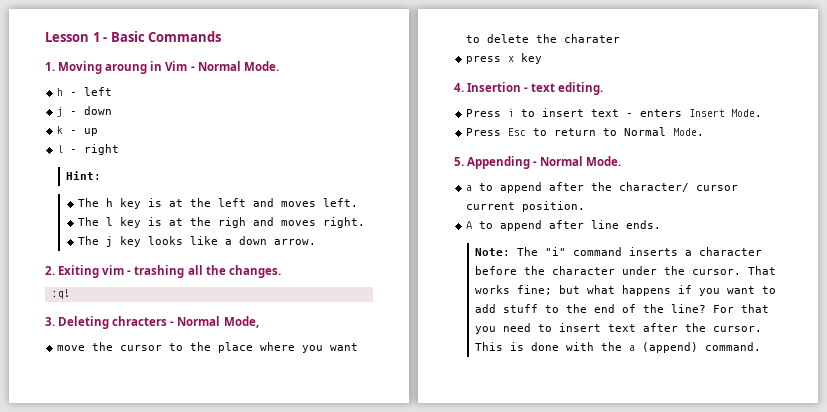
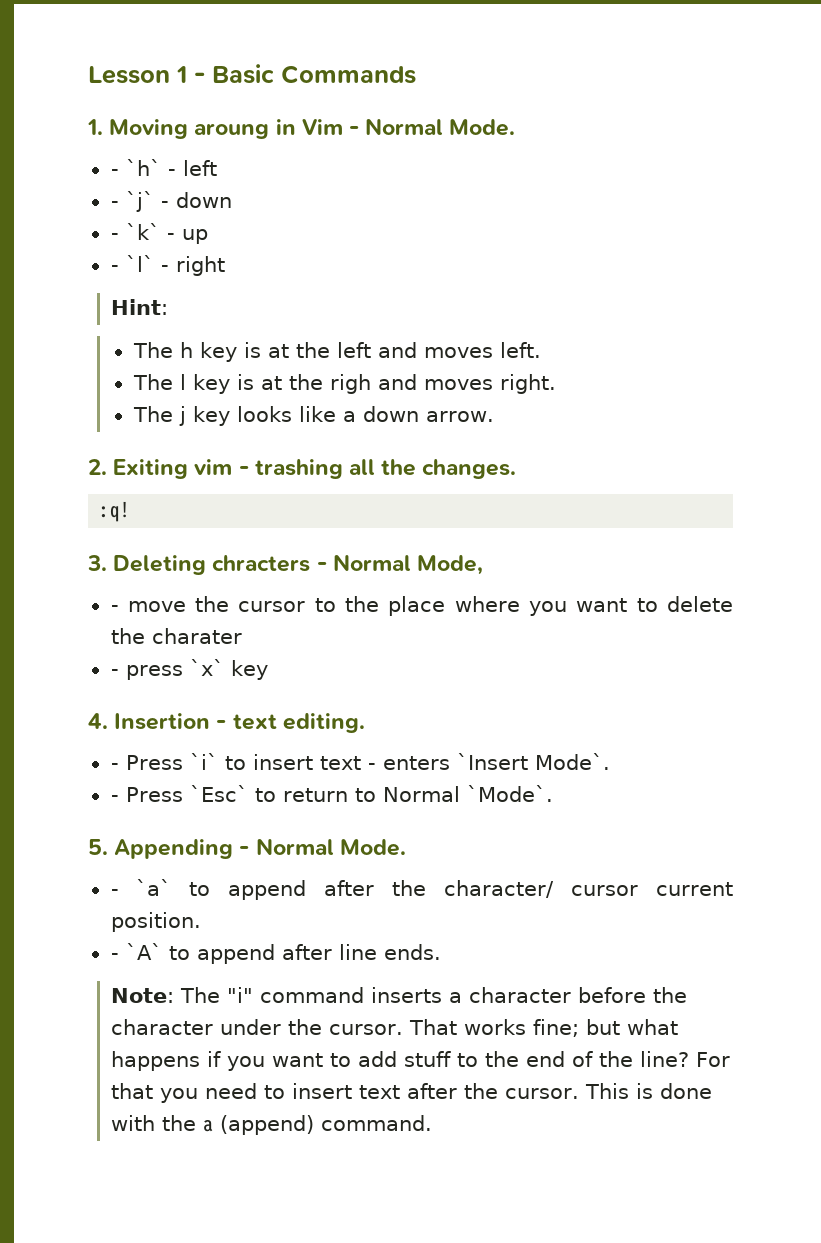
[57,88,64,96] h -> [110,159,161,176] - `h`
[57,107,64,117] j -> [110,191,154,212] - `j`
[57,126,64,134] k -> [110,223,160,240] - `k`
[57,145,64,153] l -> [110,255,154,272] - `l`
(259, 322) none -> [110,605,119,612] -
[466,56,515,64] press x -> [110,659,224,680] - press `x`
[466,109,515,117] Press i -> [110,753,218,770] - Press `i`
[689,109,763,117] [466,128,527,136] Insert Mode. // Press Esc -> [456,753,610,770] [110,785,248,802] `Insert Mode`. // - Press `Esc`
[673,128,705,136] Mode. -> [466,785,553,802] `Mode`.
[466,185,473,191] a -> [110,879,172,896] - `a`
[466,221,473,229] A -> [110,943,162,960] - `A`

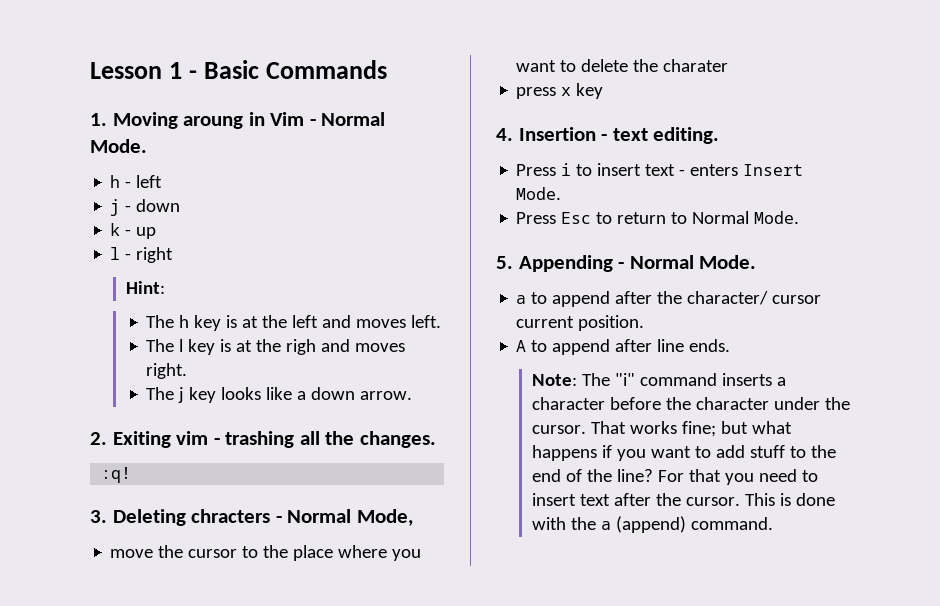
[110,159,161,176] - `h` -> [110,175,121,188] h
[110,191,154,212] - `j` -> [110,199,121,216] j
[110,223,160,240] - `k` -> [110,223,121,236] k
[110,255,154,272] - `l` -> [110,247,121,260] l
[110,605,119,612] - -> (413, 517) none
[110,659,224,680] - press `x` -> [516,87,572,99] press x
[110,753,218,770] - Press `i` -> [516,163,572,176] Press i
[456,753,610,770] [110,785,248,802] `Insert Mode`. // - Press `Esc` -> [743,164,804,176] [516,187,562,200] [516,212,592,224] Insert Mode. // Press Esc
[466,785,553,802] `Mode`. -> [754,211,800,224] Mode.
[110,879,172,896] - `a` -> [516,295,527,304] a
[110,943,162,960] - `A` -> [516,340,527,352] A

